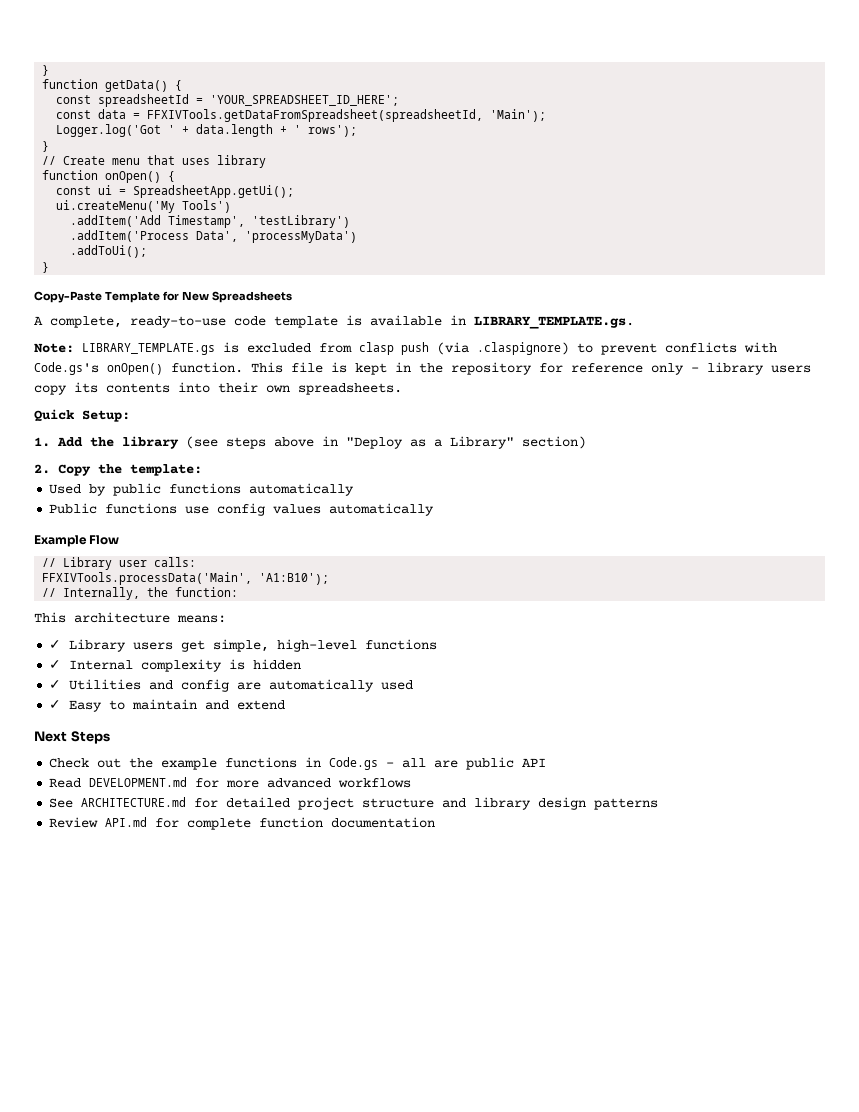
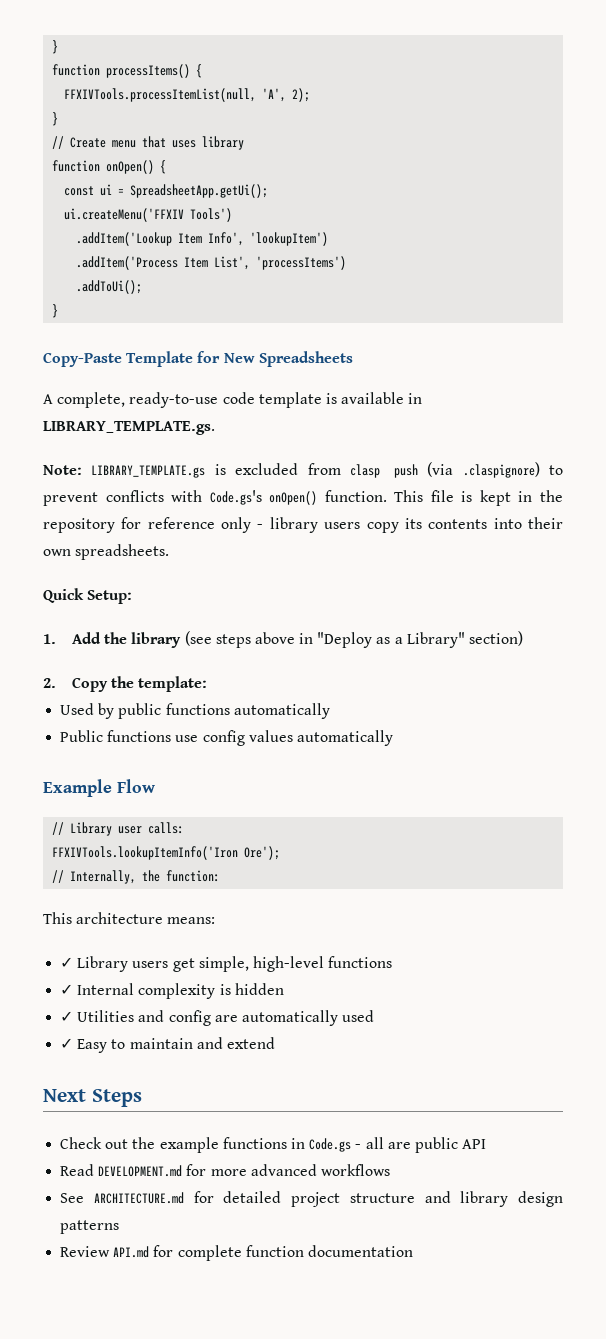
[105,80,183,92] [56,94,400,107] [56,109,547,122] [56,124,358,137] getData() { // const spreadsheetId = 'YOUR_SPREADSHEET_ID_HERE'; // const data = FFXIVTools.getDataFromSpreadsheet(spreadsheetId, 'Main'); // Logger.log('Got ' + data.length + ' rows'); -> [106,64,203,78] [64,88,311,102] processItems() { // FFXIVTools.processItemList(null, 'A', 2);
[56,200,176,213] ui.createMenu('My -> [64,208,185,222] ui.createMenu('FFXIV
[70,215,351,228] [70,230,358,243] .addItem('Add Timestamp', 'testLibrary') // .addItem('Process Data', 'processMyData') -> [76,232,329,246] [76,256,347,270] .addItem('Lookup Item Info', 'lookupItem') // .addItem('Process Item List', 'processItems')
[42,572,330,585] FFXIVTools.processData('Main', 'A1:B10'); -> [52,846,281,860] FFXIVTools.lookupItemInfo('Iron Ore');

